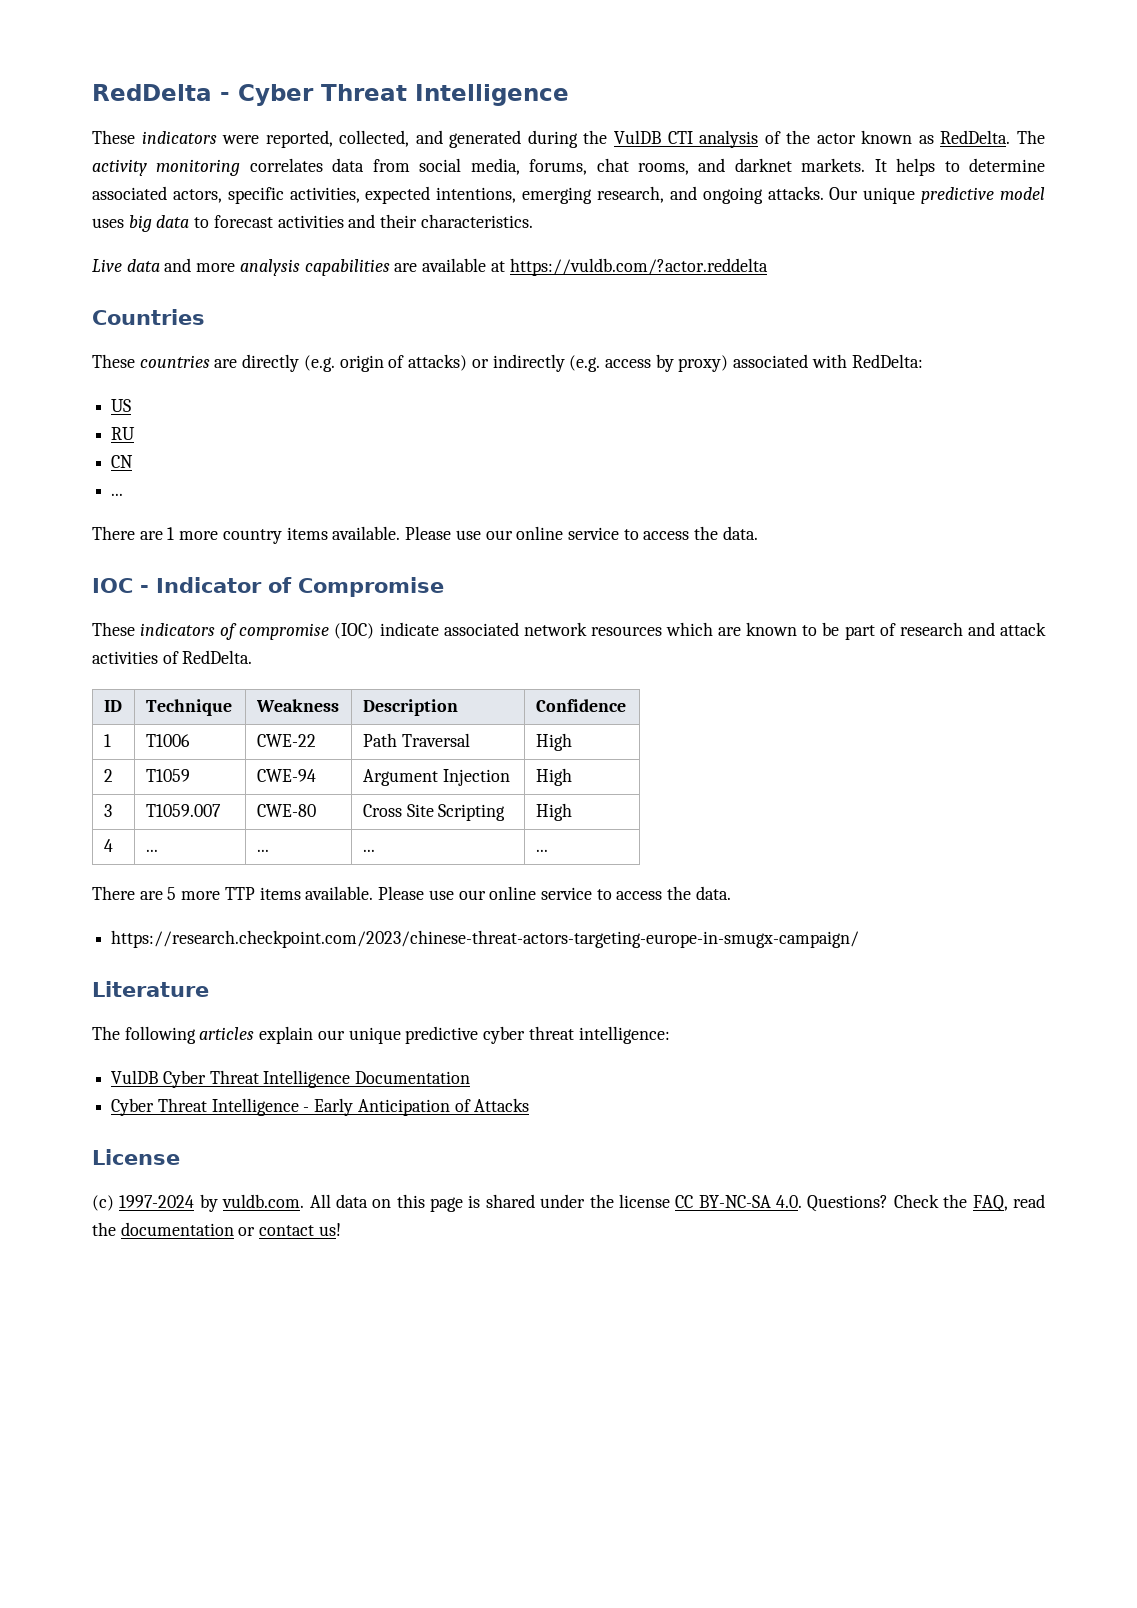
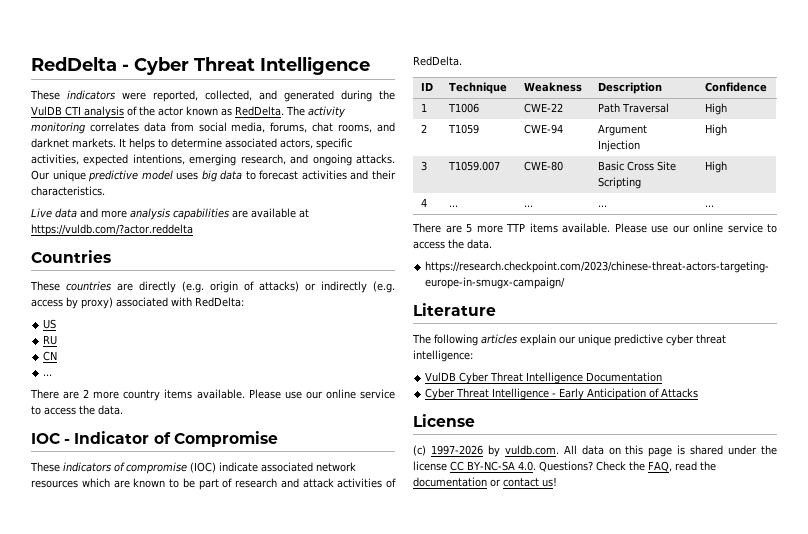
[167,527,175,540] 1 -> [83,389,90,398] 2
(316, 810) none -> [597,161,624,171] Basic
[119,1195,195,1208] 1997-2024 -> [430,445,483,455] 1997-2026

